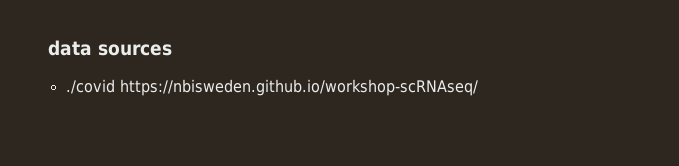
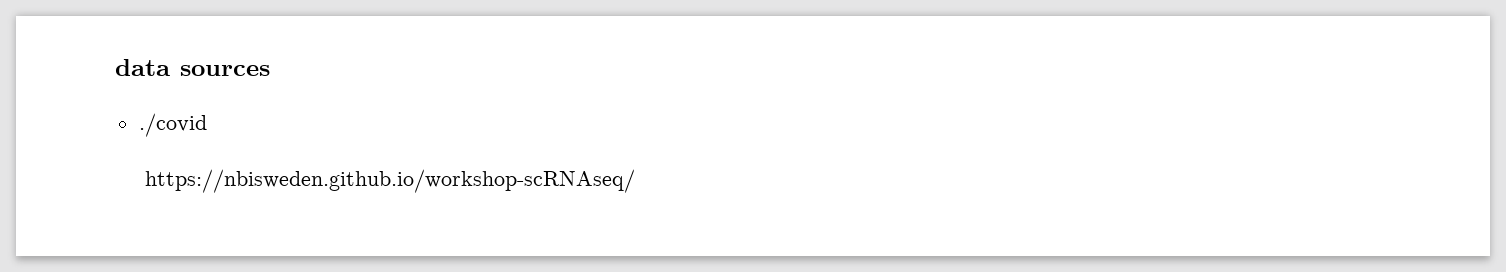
(115, 86) none -> (207, 125) //

